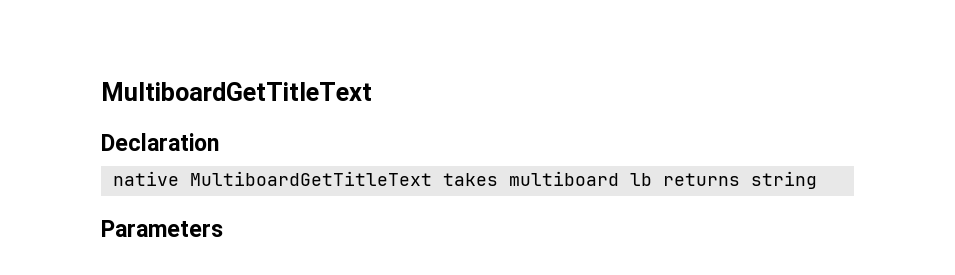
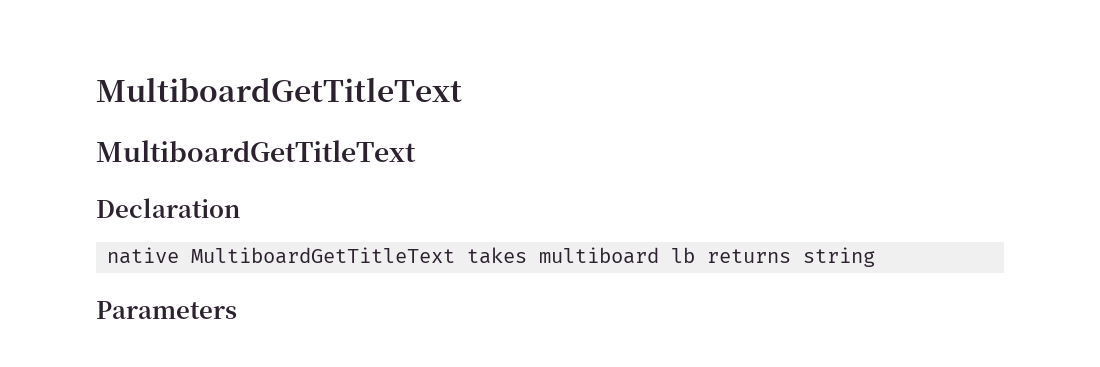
[101,82,372,101] MultiboardGetTitleText -> [96,77,462,102] [96,140,416,162] MultiboardGetTitleText // MultiboardGetTitleText

